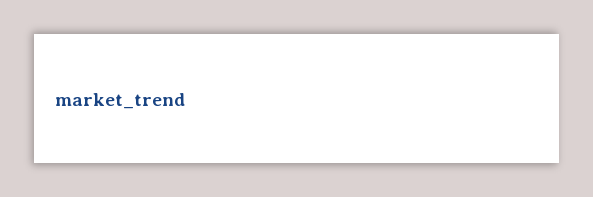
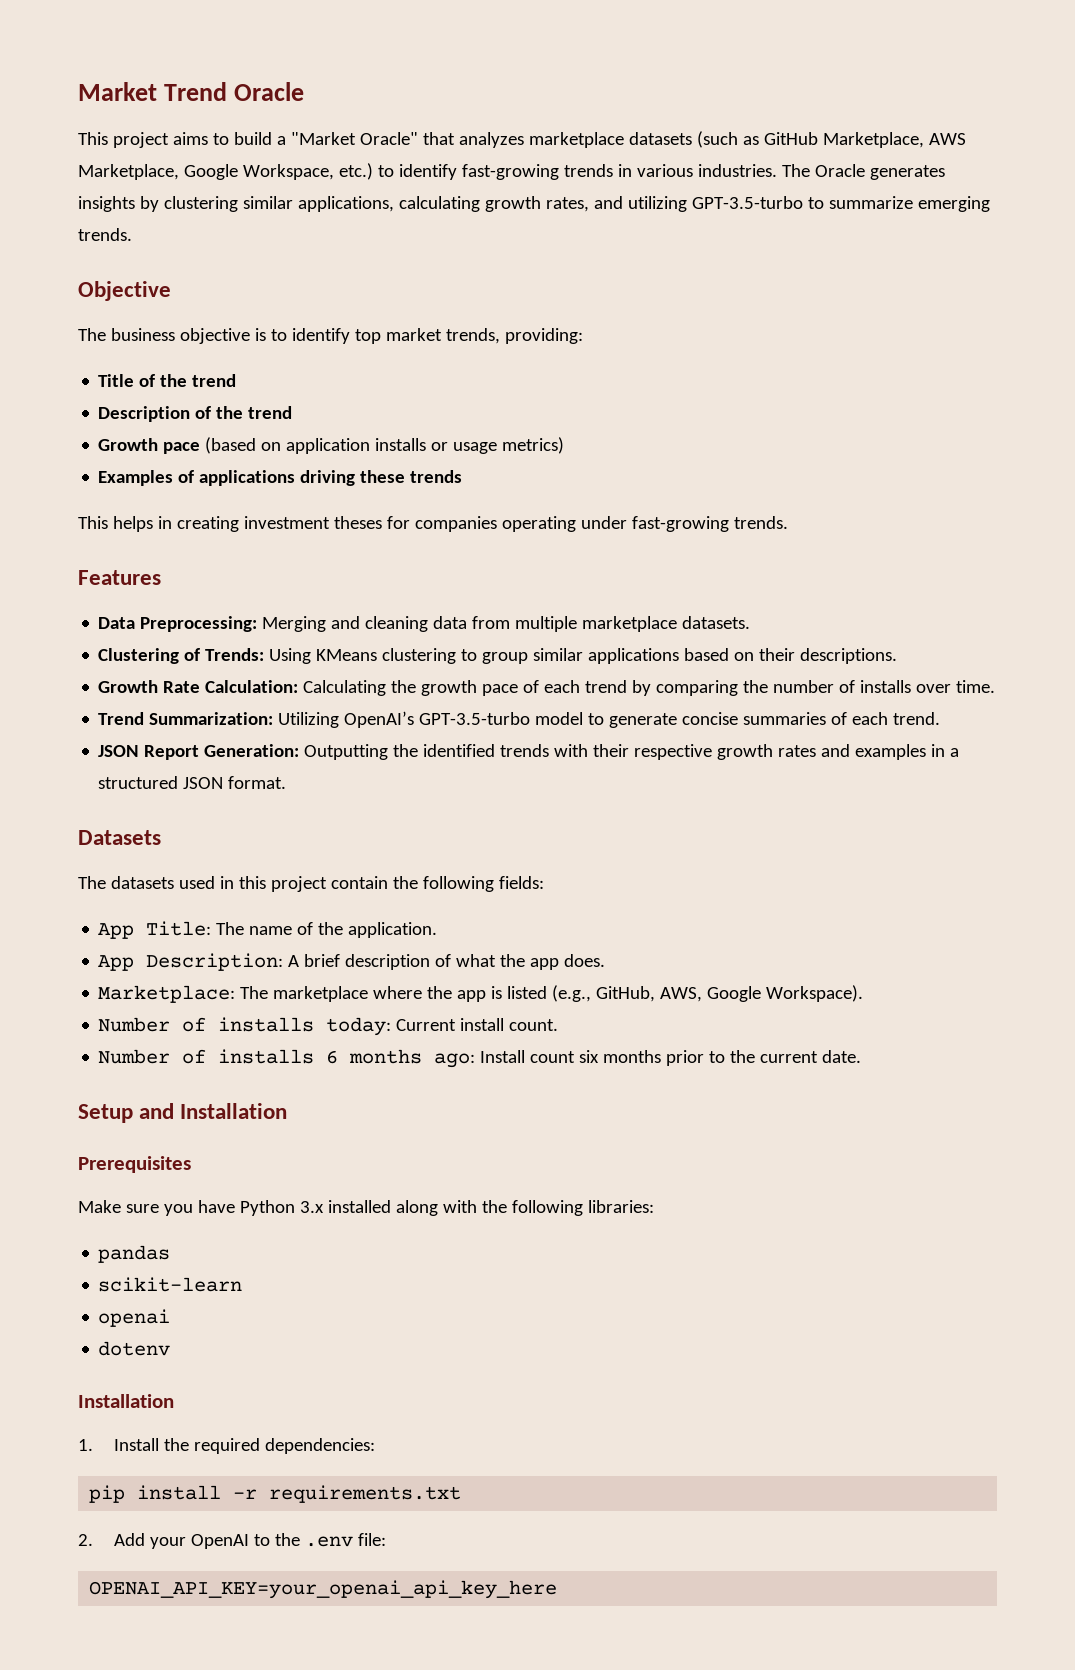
[55,93,185,109] market_trend -> [78,82,305,101] [78,131,966,148] [78,163,945,180] [78,196,990,212] [78,228,132,241] [78,281,171,301] [78,328,583,344] [98,374,237,387] [98,406,293,422] [98,437,565,454] [98,470,463,486] [78,516,788,532] [78,570,161,585] [98,616,751,632] [98,648,898,664] [98,680,996,696] [98,711,941,728] [98,744,960,760] [98,776,287,789] [78,830,161,845] [78,876,544,892] [98,921,438,939] [98,953,606,971] [98,985,864,1003] [98,1017,559,1036] [98,1049,862,1068] [78,1103,288,1123] [78,1156,191,1173] [78,1200,654,1216] [98,1245,171,1263] [98,1277,243,1292] [98,1309,171,1327] [98,1341,171,1356] [78,1394,174,1408] [78,1438,376,1454] [89,1485,462,1503] [78,1533,387,1549] [89,1580,558,1599] Market Trend Oracle // This project aims to build a "Market Oracle" that analyzes marketplace datasets (such as GitHub Marketplace, AWS Marketplace, Google Workspace, etc.) to identify fast-growing trends in various industries. The Oracle generates insights by clustering similar applications, calculating growth rates, and utilizing GPT-3.5-turbo to summarize emerging trends. // Objective // The business objective is to identify top market trends, providing: // Title of the trend // Description of the trend // Growth pace (based on application installs or usage metrics) // Examples of applications driving these trends // This helps in creating investment theses for companies operating under fast-growing trends. // Features // Data Preprocessing: Merging and cleaning data from multiple marketplace datasets. // Clustering of Trends: Using KMeans clustering to group similar applications based on their descriptions. // Growth Rate Calculation: Calculating the growth pace of each trend by comparing the number of installs over time. // Trend Summarization: Utilizing OpenAI’s GPT-3.5-turbo model to generate concise summaries of each trend. // JSON Report Generation: Outputting the identified trends with their respective growth rates and examples in a structured JSON format. // Datasets // The datasets used in this project contain the following fields: // App Title: The name of the application. // App Description: A brief description of what the app does. // Marketplace: The marketplace where the app is listed (e.g., GitHub, AWS, Google Workspace). // Number of installs today: Current install count. // Number of installs 6 months ago: Install count six months prior to the current date. // Setup and Installation // Prerequisites // Make sure you have Python 3.x installed along with the following libraries: // pandas // scikit-learn // openai // dotenv // Installation // 1. Install the required dependencies: // pip install -r requirements.txt // 2. Add your OpenAI to the .env file: // OPENAI_API_KEY=your_openai_api_key_here

